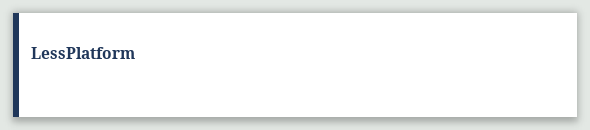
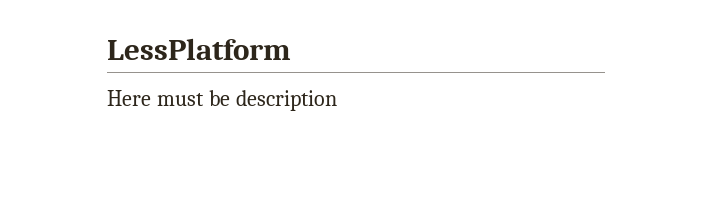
(135, 53) none -> [107,90,337,111] // Here must be description

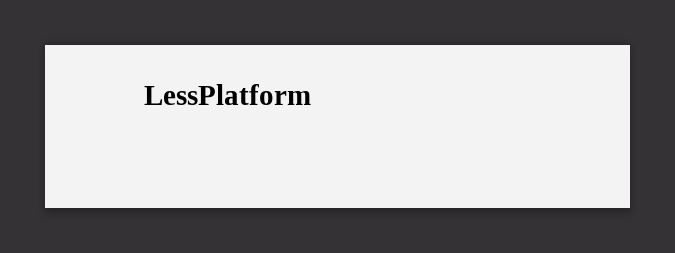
[107,90,337,111] // Here must be description -> (311, 94) none

